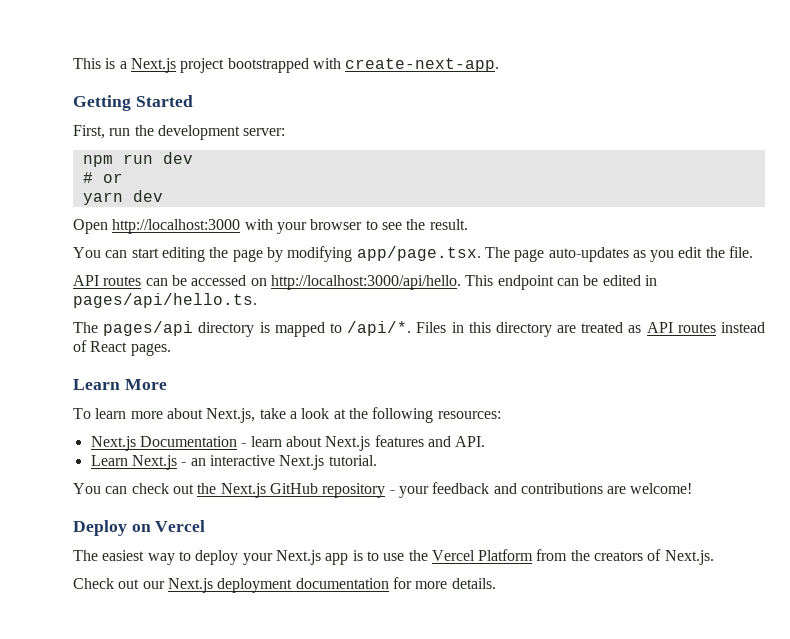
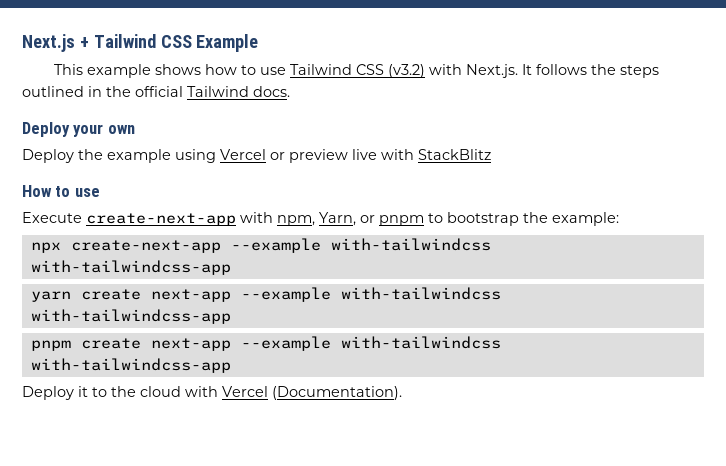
[73,58,500,73] [73,95,193,111] [73,125,286,140] [82,152,193,167] [82,172,123,183] [82,190,163,205] [73,219,468,234] [73,246,754,262] [73,275,657,290] [73,293,257,308] [73,321,765,337] [73,340,171,356] [73,379,167,390] [73,407,501,423] [90,435,486,451] [90,455,377,470] [73,482,693,498] [73,520,206,536] [73,549,714,565] [73,577,496,593] This is a Next.js project bootstrapped with create-next-app. // Getting Started // First, run the development server: // npm run dev // # or // yarn dev // Open http://localhost:3000 with your browser to see the result. // You can start editing the page by modifying app/page.tsx. The page auto-updates as you edit the file. // API routes can be accessed on http://localhost:3000/api/hello. This endpoint can be edited in pages/api/hello.ts. // The pages/api directory is mapped to /api/*. Files in this directory are treated as API routes instead of React pages. // Learn More // To learn more about Next.js, take a look at the following resources: // Next.js Documentation - learn about Next.js features and API. // Learn Next.js - an interactive Next.js tutorial. // You can check out the Next.js GitHub repository - your feedback and contributions are welcome! // Deploy on Vercel // The easiest way to deploy your Next.js app is to use the Vercel Platform from the creators of Next.js. // Check out our Next.js deployment documentation for more details. -> [22,34,259,52] [53,64,659,78] [22,86,290,97] [22,122,135,137] [22,149,491,163] [22,185,100,197] [22,212,619,226] [30,238,491,253] [30,260,231,275] [30,287,501,302] [30,309,231,324] [30,336,501,351] [30,358,231,373] [22,386,402,400] Next.js + Tailwind CSS Example // This example shows how to use Tailwind CSS (v3.2) with Next.js. It follows the steps outlined in the official Tailwind docs. // Deploy your own // Deploy the example using Vercel or preview live with StackBlitz // How to use // Execute create-next-app with npm, Yarn, or pnpm to bootstrap the example: // npx create-next-app --example with-tailwindcss with-tailwindcss-app // yarn create next-app --example with-tailwindcss with-tailwindcss-app // pnpm create next-app --example with-tailwindcss with-tailwindcss-app // Deploy it to the cloud with Vercel (Documentation).

